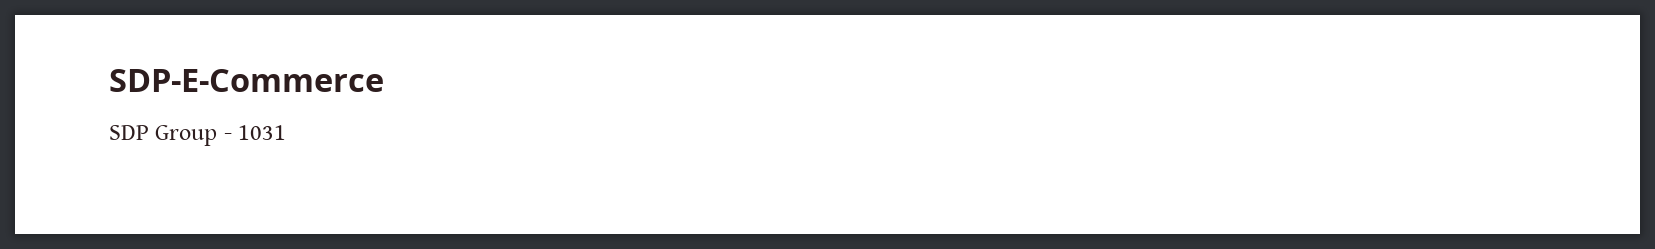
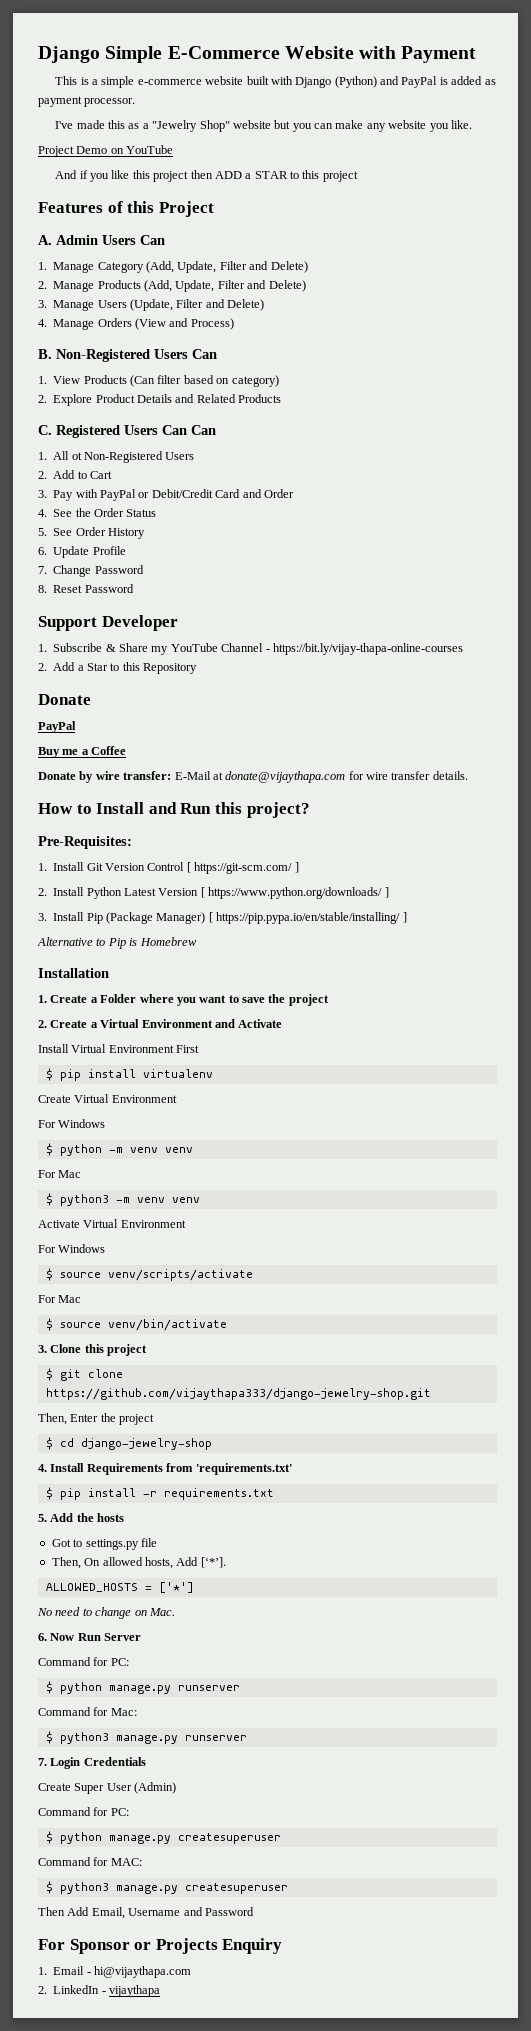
[109,69,384,92] [109,125,287,146] SDP-E-Commerce // SDP Group - 1031 -> [38,46,477,63] [55,76,496,88] [38,96,136,107] [55,120,472,132] [38,145,174,157] [55,170,358,182] [38,201,214,217] [38,235,165,245] [38,261,308,273] [38,280,306,292] [38,299,265,311] [38,318,234,330] [38,349,217,362] [38,375,279,387] [38,394,282,406] [38,425,216,438] [38,451,195,463] [38,470,112,479] [38,489,294,501] [38,508,157,517] [38,527,145,539] [38,546,126,558] [38,565,144,577] [38,584,134,593] [38,615,178,631] [38,643,463,655] [38,662,198,674] [38,694,91,705] [38,721,76,733] [38,746,127,758] [38,771,468,783] [38,802,310,818] [38,836,132,849] [38,862,299,874] [38,887,389,899] [38,912,407,924] [37,937,197,949] [38,968,109,978] [38,994,329,1006] [38,1019,283,1028] [38,1044,200,1053] [45,1068,213,1081] [38,1094,177,1103] [38,1119,106,1128] [45,1143,193,1156] [38,1170,82,1178] [45,1193,200,1206] [38,1219,186,1228] [38,1244,106,1253] [45,1268,253,1281] [38,1295,82,1303] [45,1318,227,1331] [38,1344,148,1356] [45,1368,123,1381] [45,1388,431,1400] [38,1413,155,1425] [45,1437,212,1450] [38,1463,292,1475] [45,1487,274,1500] [38,1513,125,1522] [51,1538,157,1550] [51,1557,226,1569] [45,1582,194,1593] [37,1607,175,1619] [38,1633,142,1641] [38,1657,129,1666] [45,1681,240,1694] [38,1707,137,1716] [45,1731,247,1744] [38,1757,146,1769] [38,1782,177,1794] [38,1807,129,1816] [45,1831,281,1844] [38,1857,142,1866] [45,1881,288,1894] [38,1907,254,1919] [38,1938,283,1954] [38,1966,191,1978] [38,1985,160,1997] Django Simple E-Commerce Website with Payment // This is a simple e-commerce website built with Django (Python) and PayPal is added as payment processor. // I've made this as a "Jewelry Shop" website but you can make any website you like. // Project Demo on YouTube // And if you like this project then ADD a STAR to this project // Features of this Project // A. Admin Users Can // 1. Manage Category (Add, Update, Filter and Delete) // 2. Manage Products (Add, Update, Filter and Delete) // 3. Manage Users (Update, Filter and Delete) // 4. Manage Orders (View and Process) // B. Non-Registered Users Can // 1. View Products (Can filter based on category) // 2. Explore Product Details and Related Products // C. Registered Users Can Can // 1. All ot Non-Registered Users // 2. Add to Cart // 3. Pay with PayPal or Debit/Credit Card and Order // 4. See the Order Status // 5. See Order History // 6. Update Profile // 7. Change Password // 8. Reset Password // Support Developer // 1. Subscribe & Share my YouTube Channel - https://bit.ly/vijay-thapa-online-courses // 2. Add a Star to this Repository // Donate // PayPal // Buy me a Coffee // Donate by wire transfer: E-Mail at donate@vijaythapa.com for wire transfer details. // How to Install and Run this project? // Pre-Requisites: // 1. Install Git Version Control [ https://git-scm.com/ ] // 2. Install Python Latest Version [ https://www.python.org/downloads/ ] // 3. Install Pip (Package Manager) [ https://pip.pypa.io/en/stable/installing/ ] // Alternative to Pip is Homebrew // Installation // 1. Create a Folder where you want to save the project // 2. Create a Virtual Environment and Activate // Install Virtual Environment First // $ pip install virtualenv // Create Virtual Environment // For Windows // $ python -m venv venv // For Mac // $ python3 -m venv venv // Activate Virtual Environment // For Windows // $ source venv/scripts/activate // For Mac // $ source venv/bin/activate // 3. Clone this project // $ git clone https://github.com/vijaythapa333/django-jewelry-shop.git // Then, Enter the project // $ cd django-jewelry-shop // 4. Install Requirements from 'requirements.txt' // $ pip install -r requirements.txt // 5. Add the hosts // Got to settings.py file // Then, On allowed hosts, Add [‘*’]. // ALLOWED_HOSTS = ['*'] // No need to change on Mac. // 6. Now Run Server // Command for PC: // $ python manage.py runserver // Command for Mac: // $ python3 manage.py runserver // 7. Login Credentials // Create Super User (Admin) // Command for PC: // $ python manage.py createsuperuser // Command for MAC: // $ python3 manage.py createsuperuser // Then Add Email, Username and Password // For Sponsor or Projects Enquiry // 1. Email - hi@vijaythapa.com // 2. LinkedIn - vijaythapa

